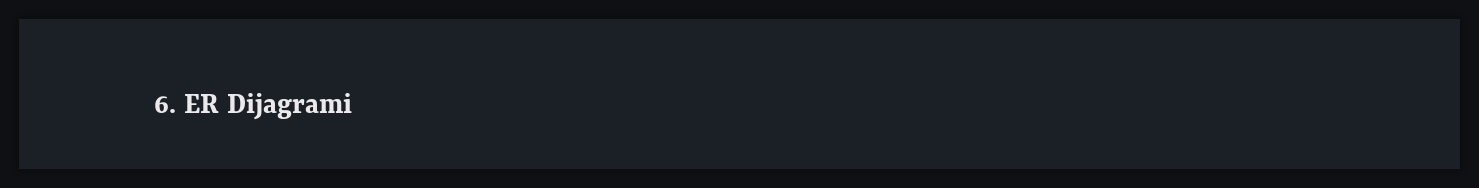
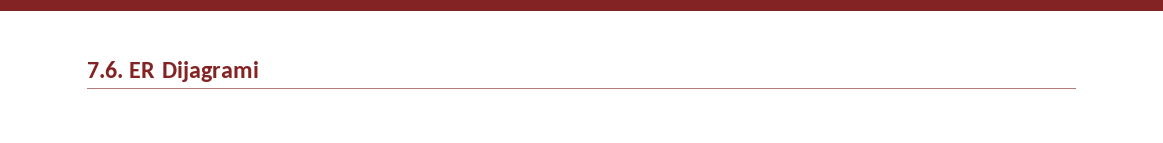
[154,96,176,113] 6. -> [87,61,123,78] 7.6.

